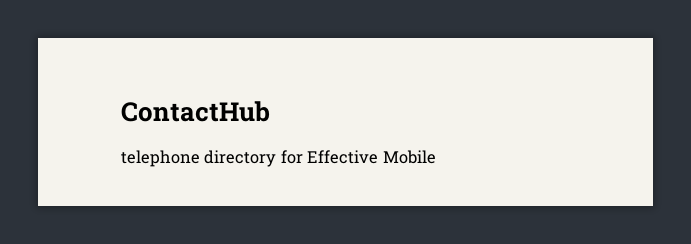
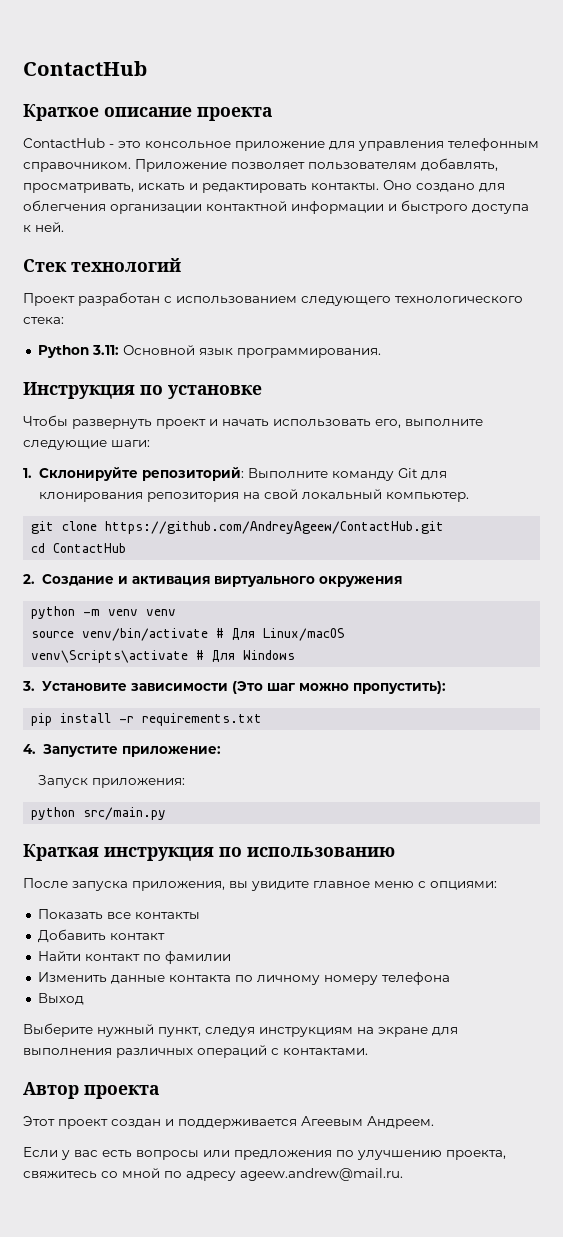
[121,101,270,122] [121,150,436,167] ContactHub // telephone directory for Effective Mobile -> [23,61,147,76] [23,104,272,121] [23,138,539,151] [23,158,498,172] [23,180,505,193] [23,200,529,214] [23,222,64,232] [23,258,181,272] [23,292,523,306] [23,317,64,324] [37,345,381,358] [23,382,262,399] [23,415,483,429] [23,440,150,450] [23,467,447,481] [38,489,469,502] [31,521,445,534] [31,543,127,553] [23,574,402,587] [31,606,177,619] [31,628,346,641] [31,650,296,663] [22,681,446,694] [31,713,263,726] [23,744,221,757] [38,775,186,788] [31,807,167,820] [23,844,395,861] [23,878,497,891] [37,909,200,920] [37,929,165,943] [37,951,231,964] [37,972,450,985] [37,993,84,1005] [23,1023,458,1037] [23,1045,368,1058] [23,1082,159,1099] [23,1116,434,1129] [23,1147,506,1160] [23,1168,403,1181] ContactHub // Краткое описание проекта // ContactHub - это консольное приложение для управления телефонным справочником. Приложение позволяет пользователям добавлять, просматривать, искать и редактировать контакты. Оно создано для облегчения организации контактной информации и быстрого доступа к ней. // Стек технологий // Проект разработан с использованием следующего технологического стека: // Python 3.11: Основной язык программирования. // Инструкция по установке // Чтобы развернуть проект и начать использовать его, выполните следующие шаги: // 1. Склонируйте репозиторий: Выполните команду Git для клонирования репозитория на свой локальный компьютер. // git clone https://github.com/AndreyAgeew/ContactHub.git // cd ContactHub // 2. Создание и активация виртуального окружения // python -m venv venv // source venv/bin/activate # Для Linux/macOS // venv\Scripts\activate # Для Windows // 3. Установите зависимости (Это шаг можно пропустить): // pip install -r requirements.txt // 4. Запустите приложение: // Запуск приложения: // python src/main.py // Краткая инструкция по использованию // После запуска приложения, вы увидите главное меню с опциями: // Показать все контакты // Добавить контакт // Найти контакт по фамилии // Изменить данные контакта по личному номеру телефона // Выход // Выберите нужный пункт, следуя инструкциям на экране для выполнения различных операций с контактами. // Автор проекта // Этот проект создан и поддерживается Агеевым Андреем. // Если у вас есть вопросы или предложения по улучшению проекта, свяжитесь со мной по адресу ageew.andrew@mail.ru.

